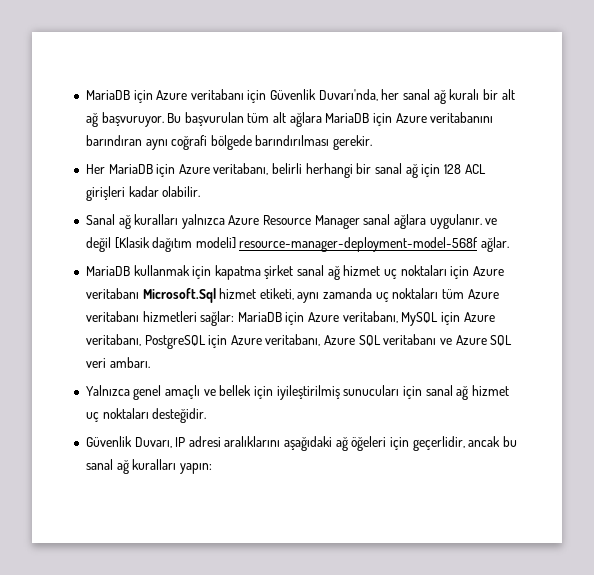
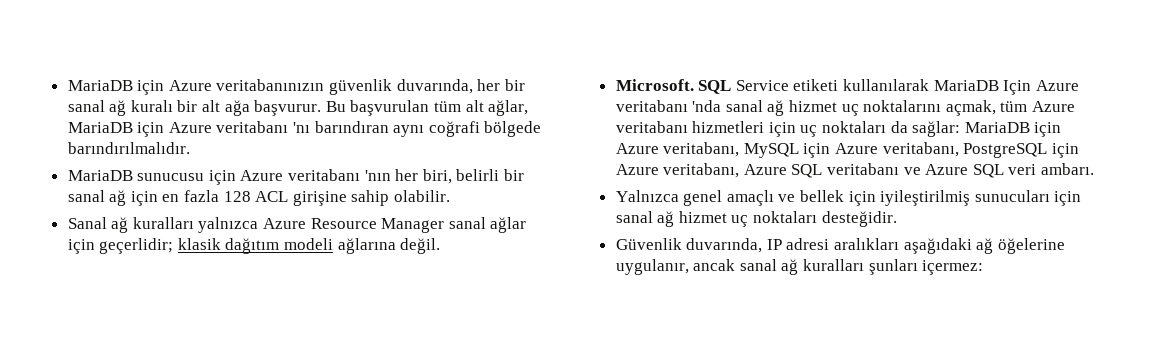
[85,89,400,103] MariaDB için Azure veritabanı için Güvenlik Duvarı'nda, her -> [67,79,525,95] MariaDB için Azure veritabanınızın güvenlik duvarında, her bir
[85,112,164,127] ağ başvuruyor. -> [224,100,322,116] ağa başvurur.
[289,112,494,127] ağlara MariaDB için Azure veritabanını -> [488,100,529,116] [67,121,311,137] ağlar, MariaDB için Azure veritabanı 'nı
[255,135,373,150] [85,163,486,178] [85,186,159,201] barındırılması gerekir. // Her MariaDB için Azure veritabanı, belirli herhangi bir sanal ağ için 128 ACL girişleri kadar -> [67,142,190,154] [67,169,525,185] [67,190,390,206] barındırılmalıdır. // MariaDB sunucusu için Azure veritabanı 'nın her biri, belirli bir sanal ağ için en fazla 128 ACL girişine sahip
[394,214,498,229] [85,237,510,252] [85,265,504,280] [85,288,499,303] [85,311,197,322] ağlara uygulanır. ve değil [Klasik dağıtım modeli] resource-manager-deployment-model-568f ağlar. // MariaDB kullanmak için kapatma şirket sanal ağ hizmet uç noktaları için Azure veritabanı Microsoft.Sql hizmet etiketi, aynı zamanda uç noktaları tüm Azure veritabanı hizmetleri -> [490,217,527,233] [67,238,441,254] [615,79,1079,95] [615,100,1076,116] [615,121,908,137] ağlar için geçerlidir; klasik dağıtım modeli ağlarına değil. // Microsoft. SQL Service etiketi kullanılarak MariaDB Için Azure veritabanı 'nda sanal ağ hizmet uç noktalarını açmak, tüm Azure veritabanı hizmetleri için uç noktaları da
[134,437,172,448] Duvarı, -> [686,238,763,253] duvarında,
[224,436,281,447] aralıklarını -> [834,238,900,250] aralıkları
[351,436,517,451] öğeleri için geçerlidir, ancak bu -> [997,238,1065,254] [615,259,736,275] öğelerine uygulanır, ancak
[179,463,212,474] yapın: -> [868,259,984,275] şunları içermez:

